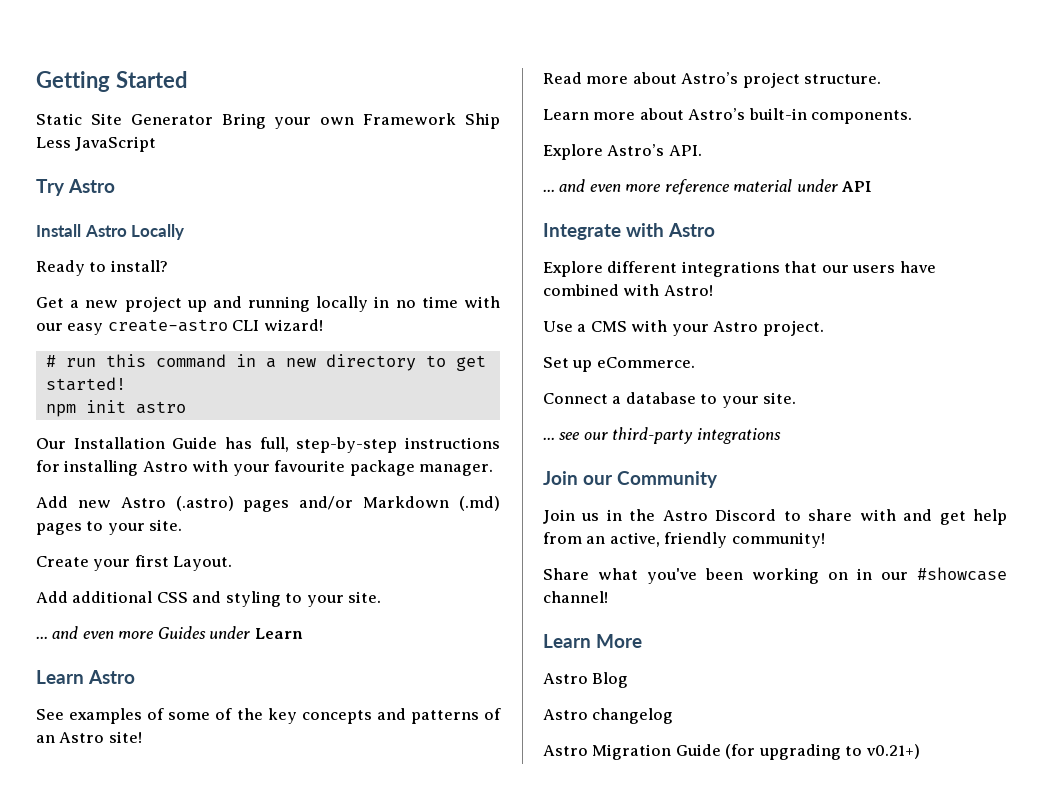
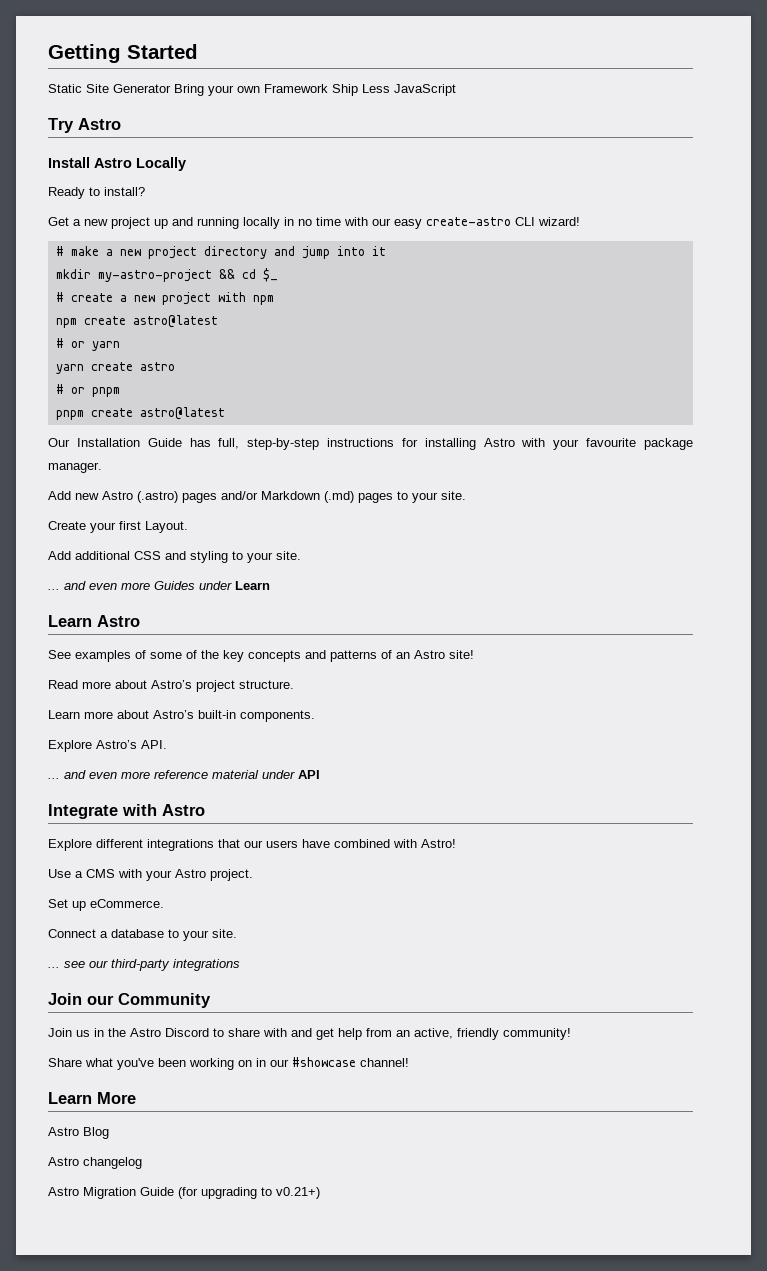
[65,354,486,371] [45,377,126,391] [45,400,186,417] run this command in a new directory to get started! // npm init astro -> [70,246,386,259] [55,268,278,282] [55,292,274,305] [55,315,218,328] [55,338,120,351] [55,362,175,374] [55,384,120,397] [55,407,225,420] make a new project directory and jump into it // mkdir my-astro-project && cd $_ // # create a new project with npm // npm create astro@latest // # or yarn // yarn create astro // # or pnpm // pnpm create astro@latest

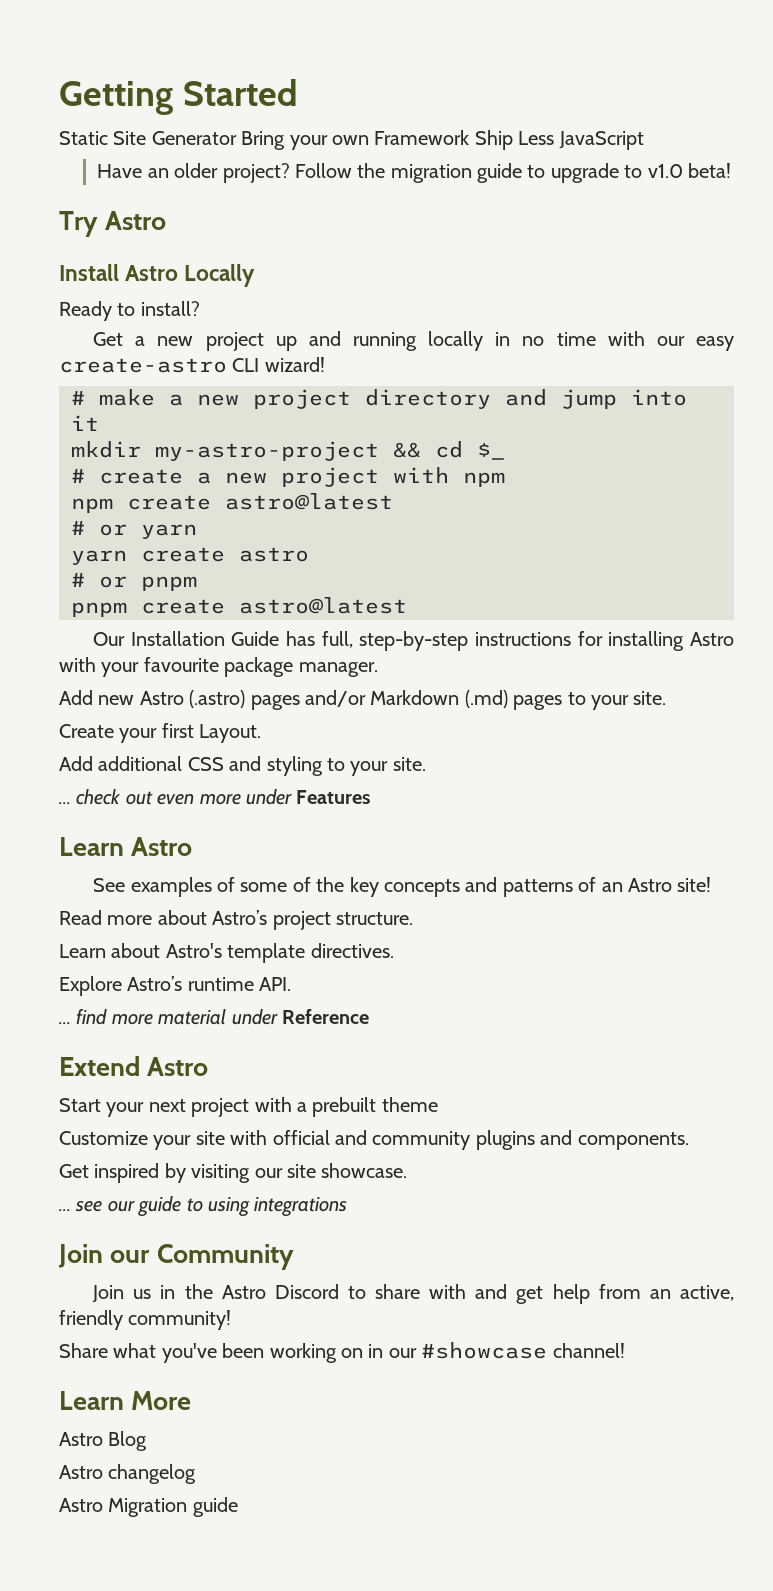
(456, 90) none -> [97,163,732,183] // Have an older project? Follow the migration guide to upgrade to v1.0 beta!
[64,581,270,590] and even more Guides under Learn -> [76,789,371,805] check out even more under Features
[84,710,315,722] more about Astro’s built-in components. -> [111,943,394,963] about Astro's template directives.
(137, 744) none -> [187,977,254,991] runtime
[64,770,320,779] [48,804,205,819] [48,839,456,851] [48,869,253,881] [48,899,164,911] [48,929,237,941] and even more reference material under API // Integrate with Astro // Explore different integrations that our users have combined with Astro! // Use a CMS with your Astro project. // Set up eCommerce. // Connect a database to your site. -> [76,1009,369,1025] [59,1056,209,1076] [59,1097,438,1117] [59,1130,689,1150] [59,1163,408,1183] find more material under Reference // Extend Astro // Start your next project with a prebuilt theme // Customize your site with official and community plugins and components. // Get inspired by visiting our site showcase.
[111,959,170,971] third-party -> [138,1196,251,1217] guide to using
[140,1187,320,1199] Guide (for upgrading to v0.21+) -> [192,1497,238,1517] guide

